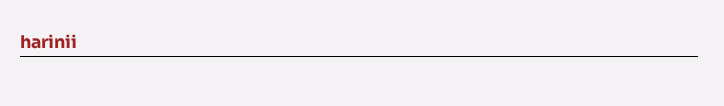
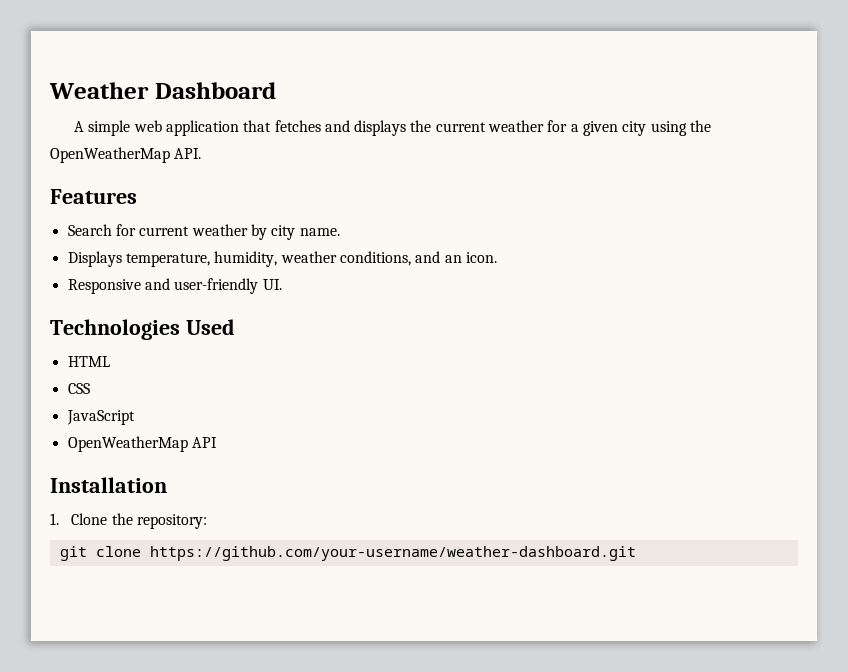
[20,34,77,49] harinii -> [49,82,276,99] [73,120,712,136] [50,147,202,163] [50,189,137,204] [67,224,340,240] [67,251,497,267] [67,278,282,294] [50,319,235,340] [67,356,110,367] [67,383,90,394] [66,410,135,425] [67,436,217,452] [50,477,167,493] [50,513,207,529] [59,546,636,561] Weather Dashboard // A simple web application that fetches and displays the current weather for a given city using the OpenWeatherMap API. // Features // Search for current weather by city name. // Displays temperature, humidity, weather conditions, and an icon. // Responsive and user-friendly UI. // Technologies Used // HTML // CSS // JavaScript // OpenWeatherMap API // Installation // 1. Clone the repository: // git clone https://github.com/your-username/weather-dashboard.git

